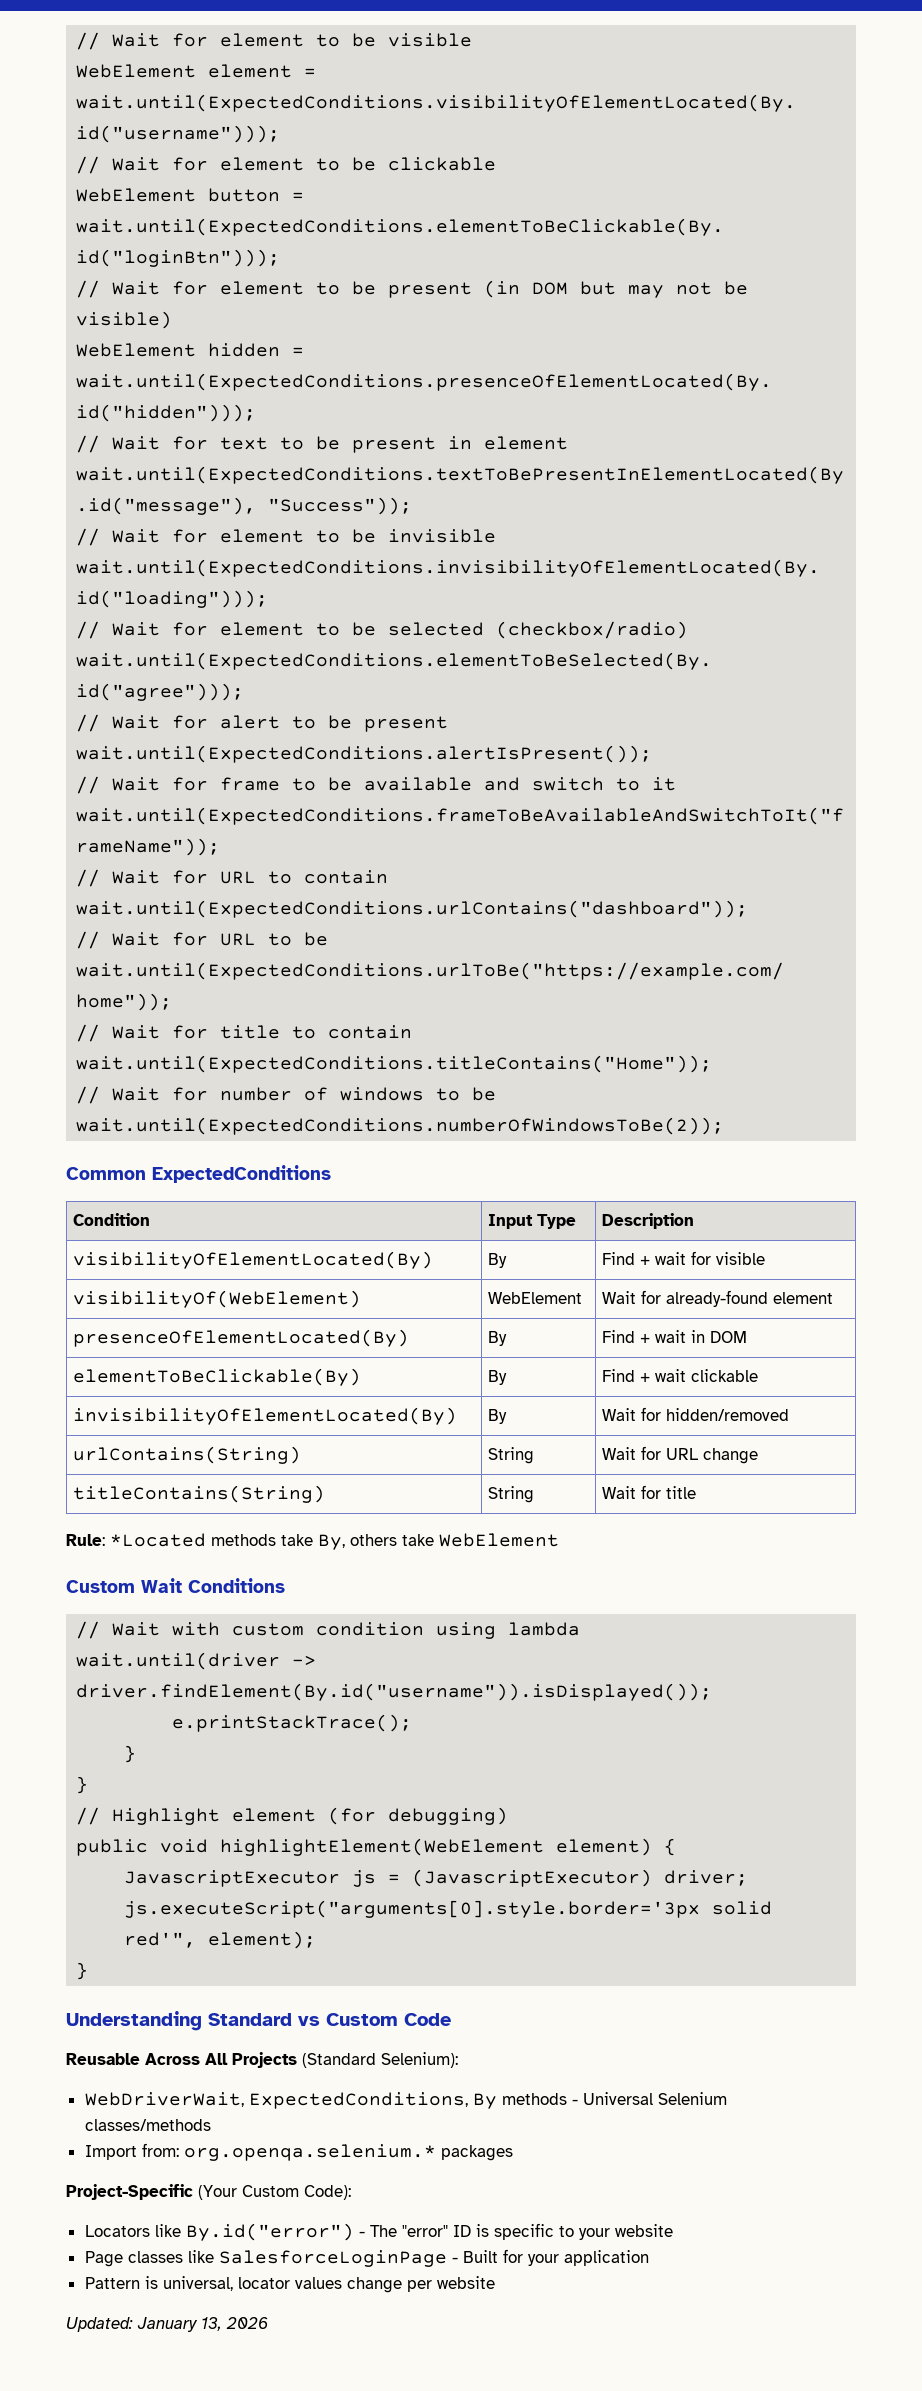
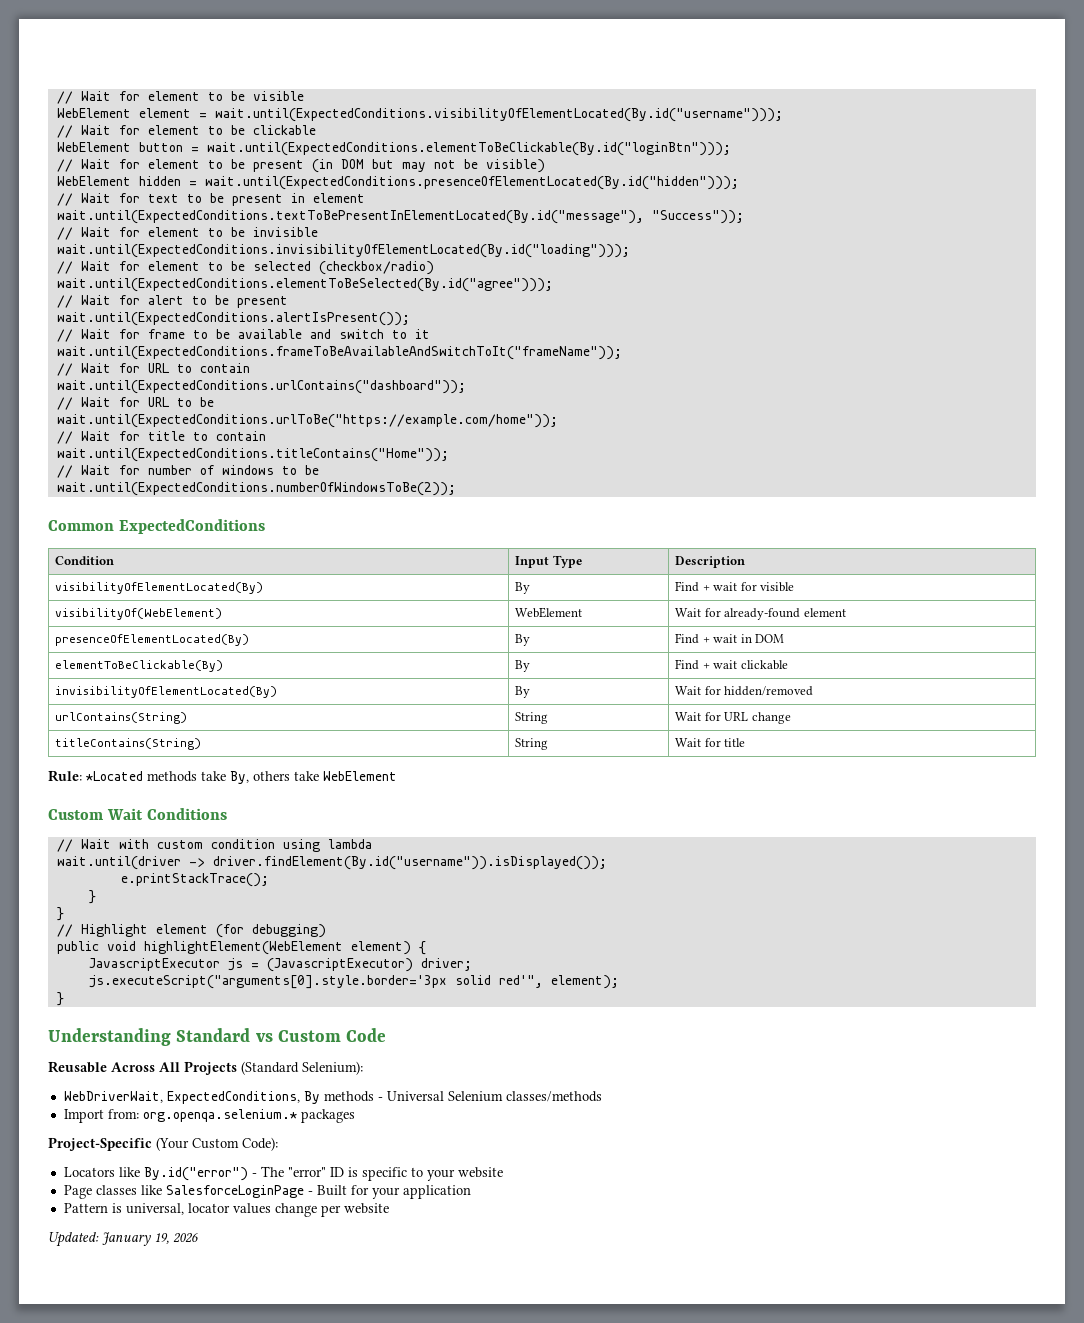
[201,2317,222,2331] 13, -> [154,1233,169,1244] 19,

